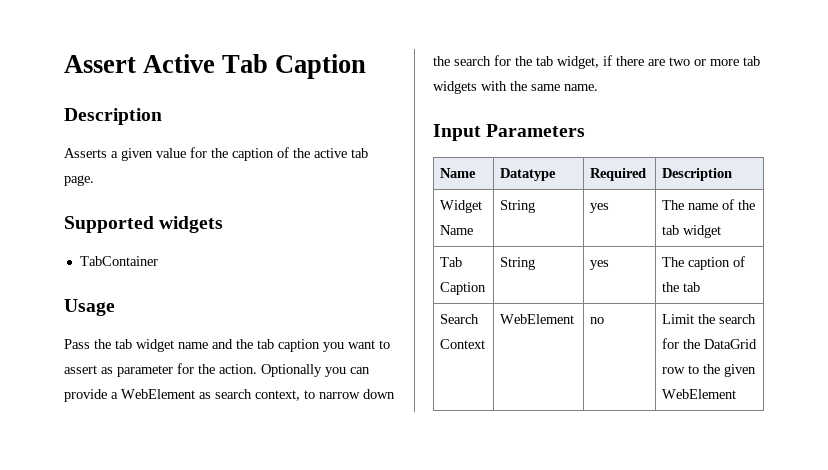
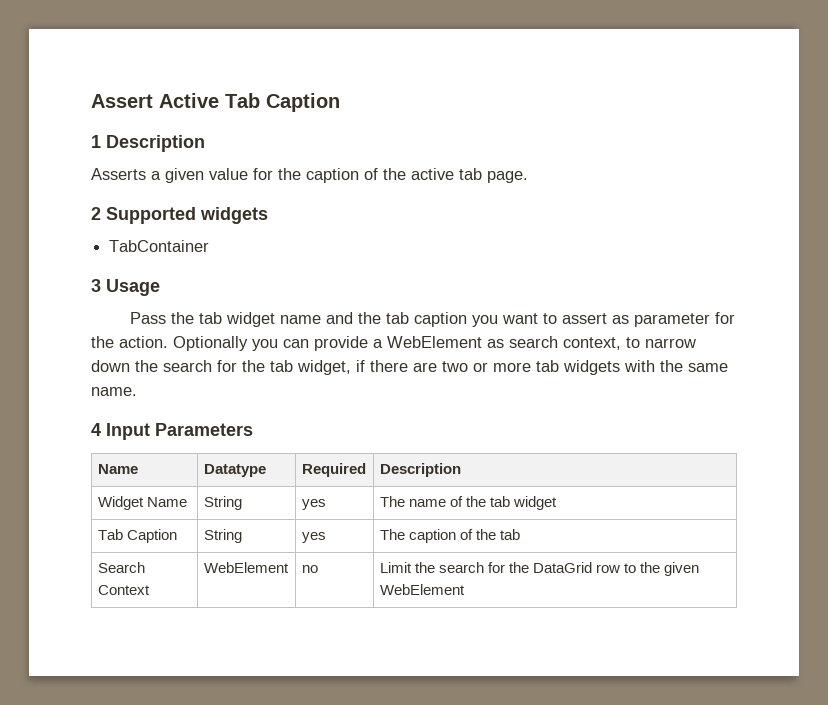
(367, 66) none -> [91,135,101,148] 1
(94, 180) none -> [91,207,101,220] 2
(158, 261) none -> [91,279,101,292] 3
(598, 87) none -> [91,423,101,436] 4

